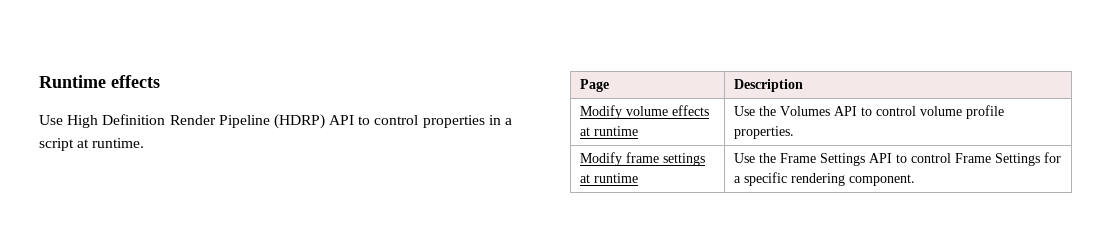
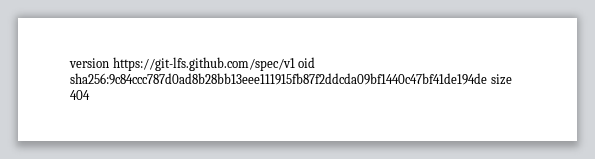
[39,75,160,88] [39,114,513,129] [39,138,145,151] [580,79,610,92] [734,79,804,92] [580,105,710,119] [580,126,639,136] [734,105,1005,119] [734,126,795,139] [580,152,706,166] [580,173,639,183] [734,152,1062,166] [734,172,916,186] Runtime effects // Use High Definition Render Pipeline (HDRP) API to control properties in a script at runtime. // Page | Description // Modify volume effects at runtime | Use the Volumes API to control volume profile properties. // Modify frame settings at runtime | Use the Frame Settings API to control Frame Settings for a specific rendering component. -> [69,57,316,71] [70,73,512,85] [70,90,90,100] version https://git-lfs.github.com/spec/v1 oid sha256:9c84ccc787d0ad8b28bb13eee111915fb87f2ddcda09bf1440c47bf41de194de size 404

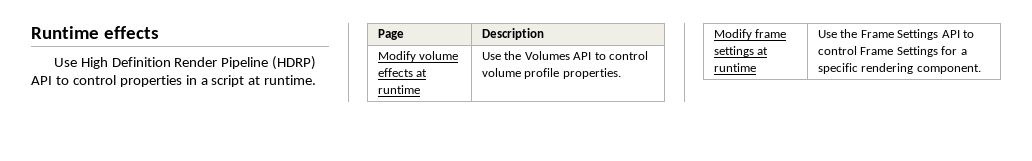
[69,57,316,71] [70,73,512,85] [70,90,90,100] version https://git-lfs.github.com/spec/v1 oid sha256:9c84ccc787d0ad8b28bb13eee111915fb87f2ddcda09bf1440c47bf41de194de size 404 -> [31,26,159,39] [53,56,317,70] [31,75,317,87] [377,29,404,40] [481,28,544,40] [377,51,459,62] [377,68,428,77] [377,85,420,94] [481,51,649,60] [481,68,621,79] [713,29,787,40] [713,46,769,57] [713,63,756,72] [817,29,975,40] [817,46,967,57] [817,63,981,74] Runtime effects // Use High Definition Render Pipeline (HDRP) API to control properties in a script at runtime. // Page | Description // Modify volume effects at runtime | Use the Volumes API to control volume profile properties. // Modify frame settings at runtime | Use the Frame Settings API to control Frame Settings for a specific rendering component.

